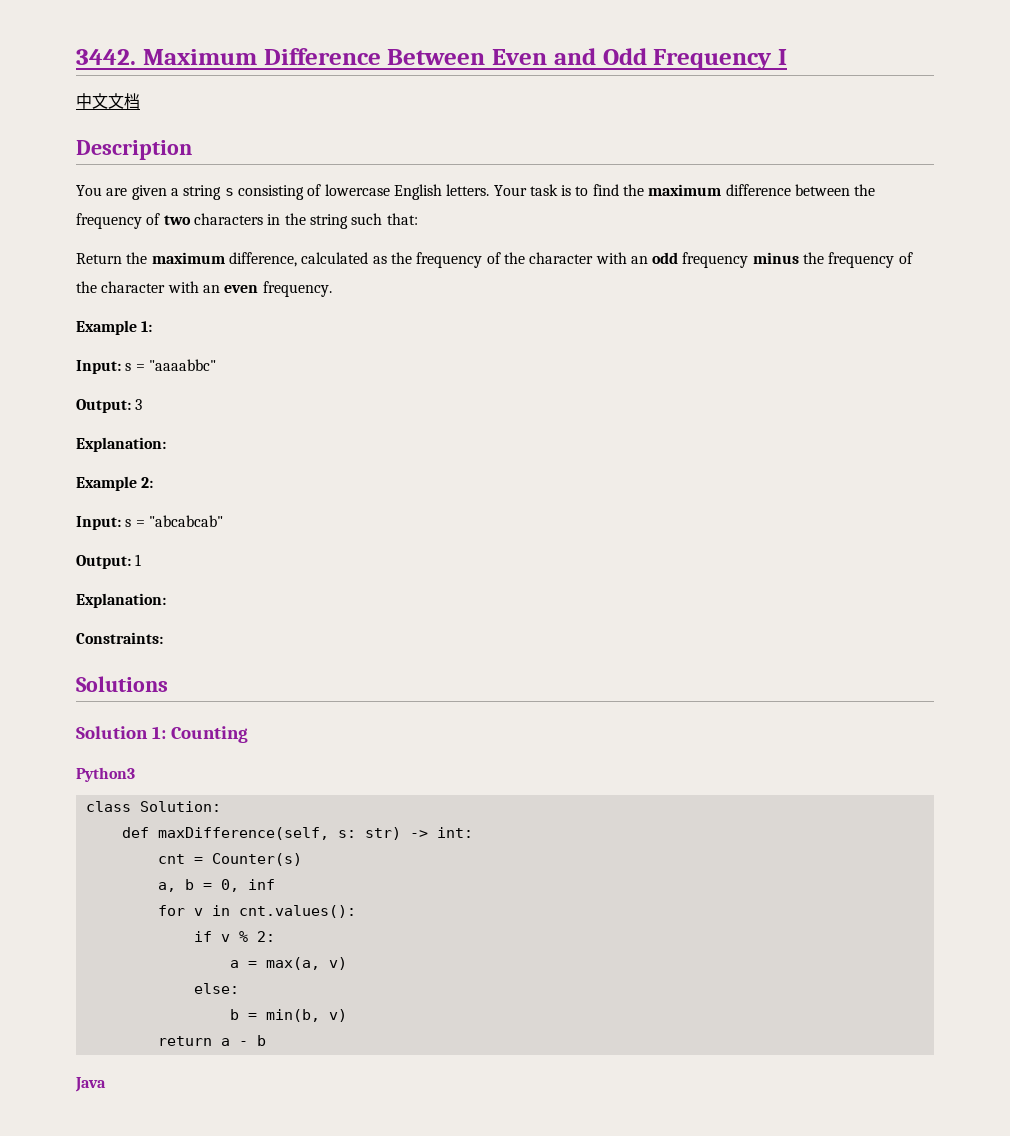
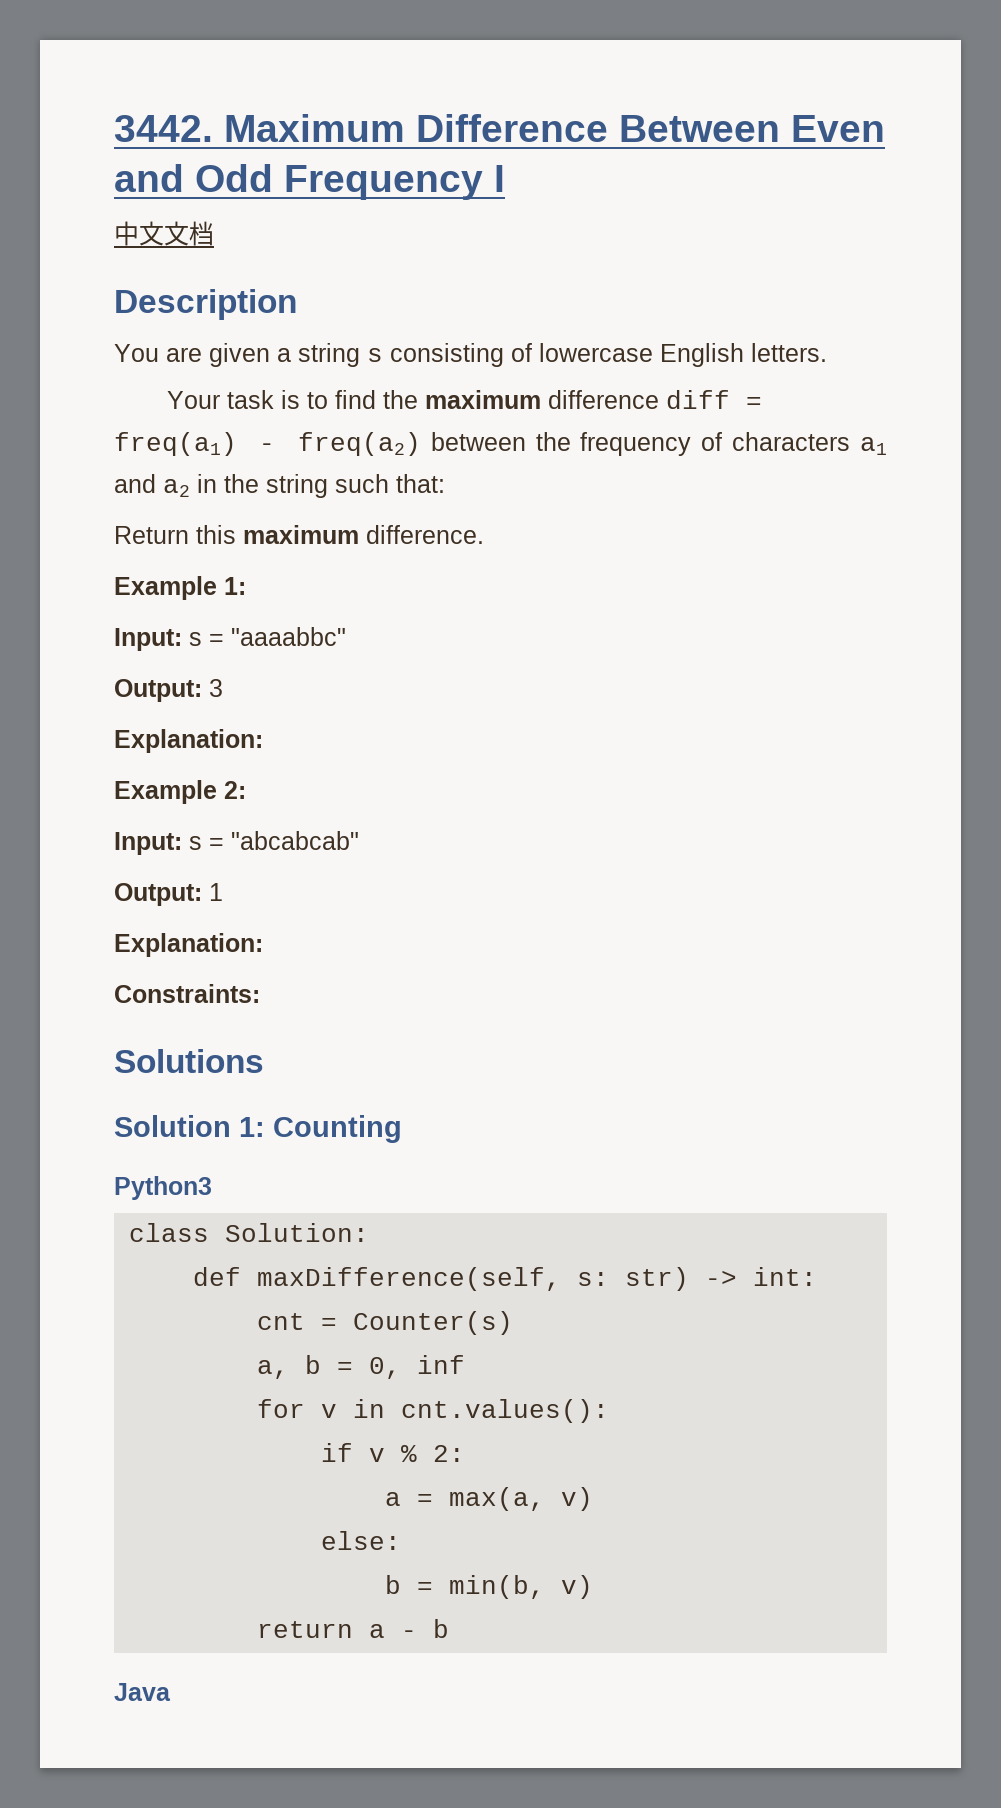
(490, 190) none -> (827, 352) //
[795,184,876,196] [76,213,263,229] between the frequency of two characters -> [666,390,763,409] [114,432,887,456] [114,474,190,497] diff = freq(a1) - freq(a2) between the frequency of characters a1 and a2
[126,252,913,268] [76,281,332,297] the maximum difference, calculated as the frequency of the character with an odd frequency minus the frequency of the character with an even frequency. -> [196,525,484,544] this maximum difference.

